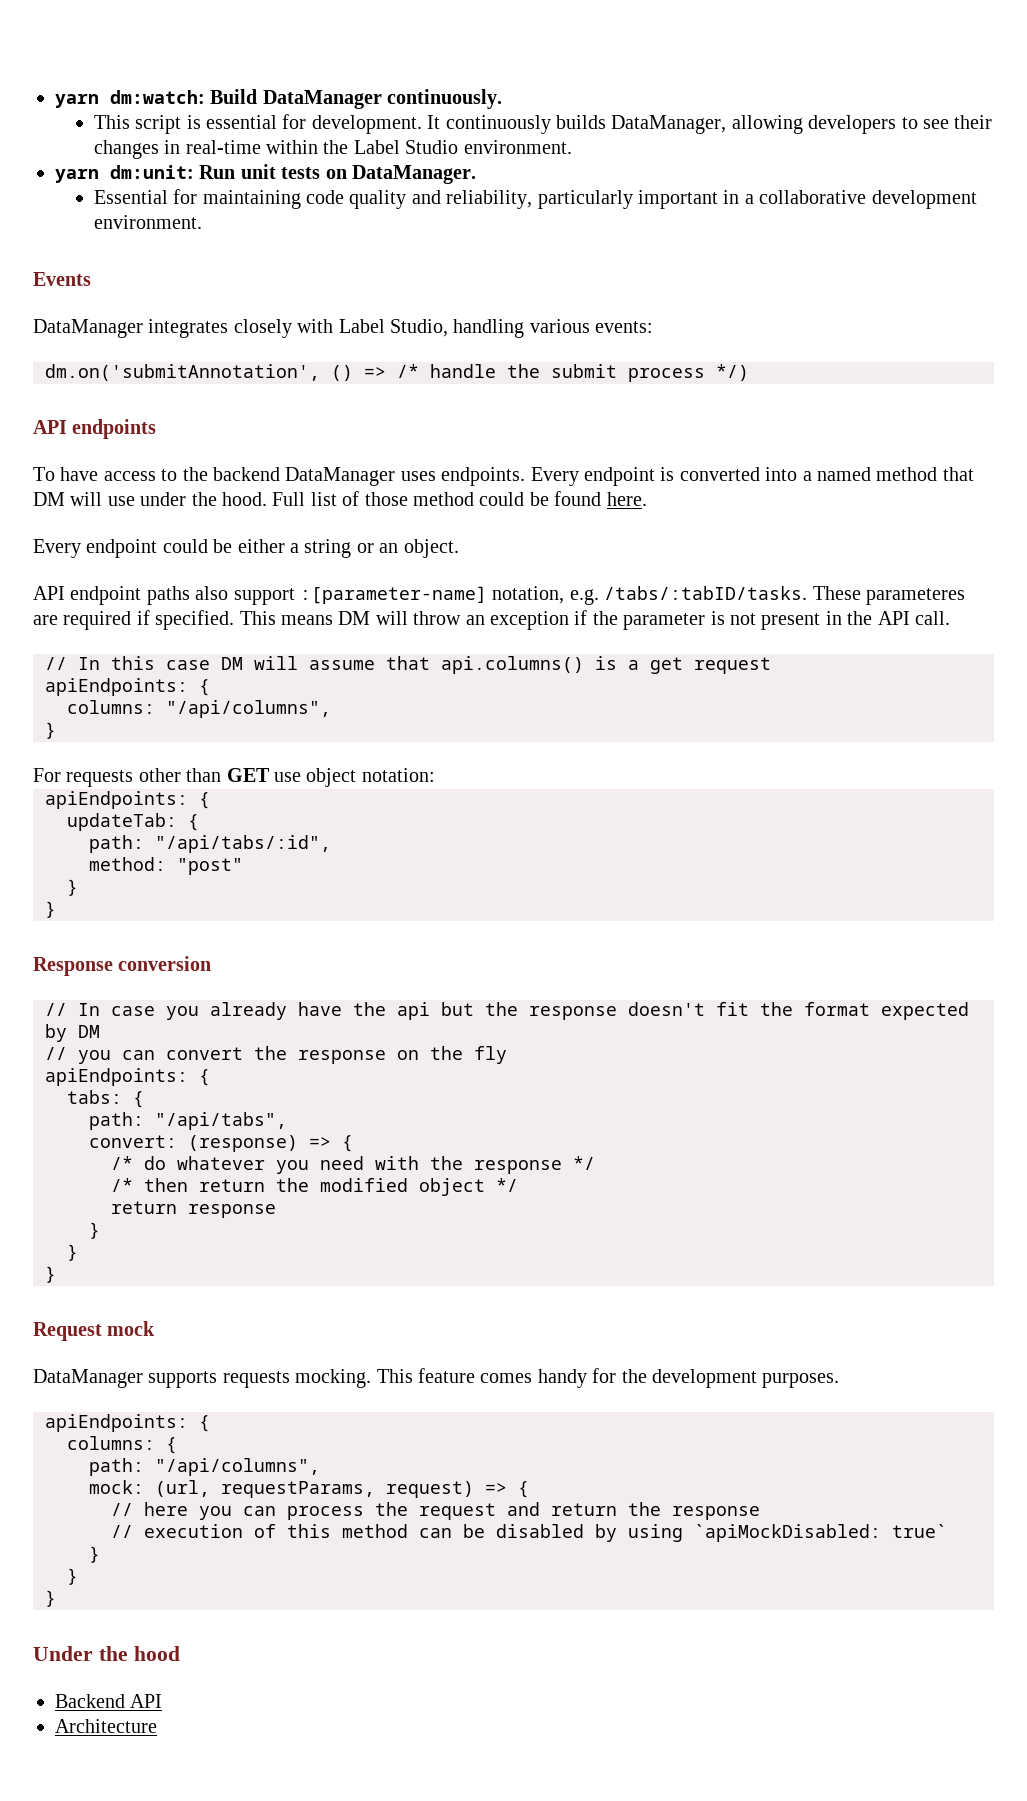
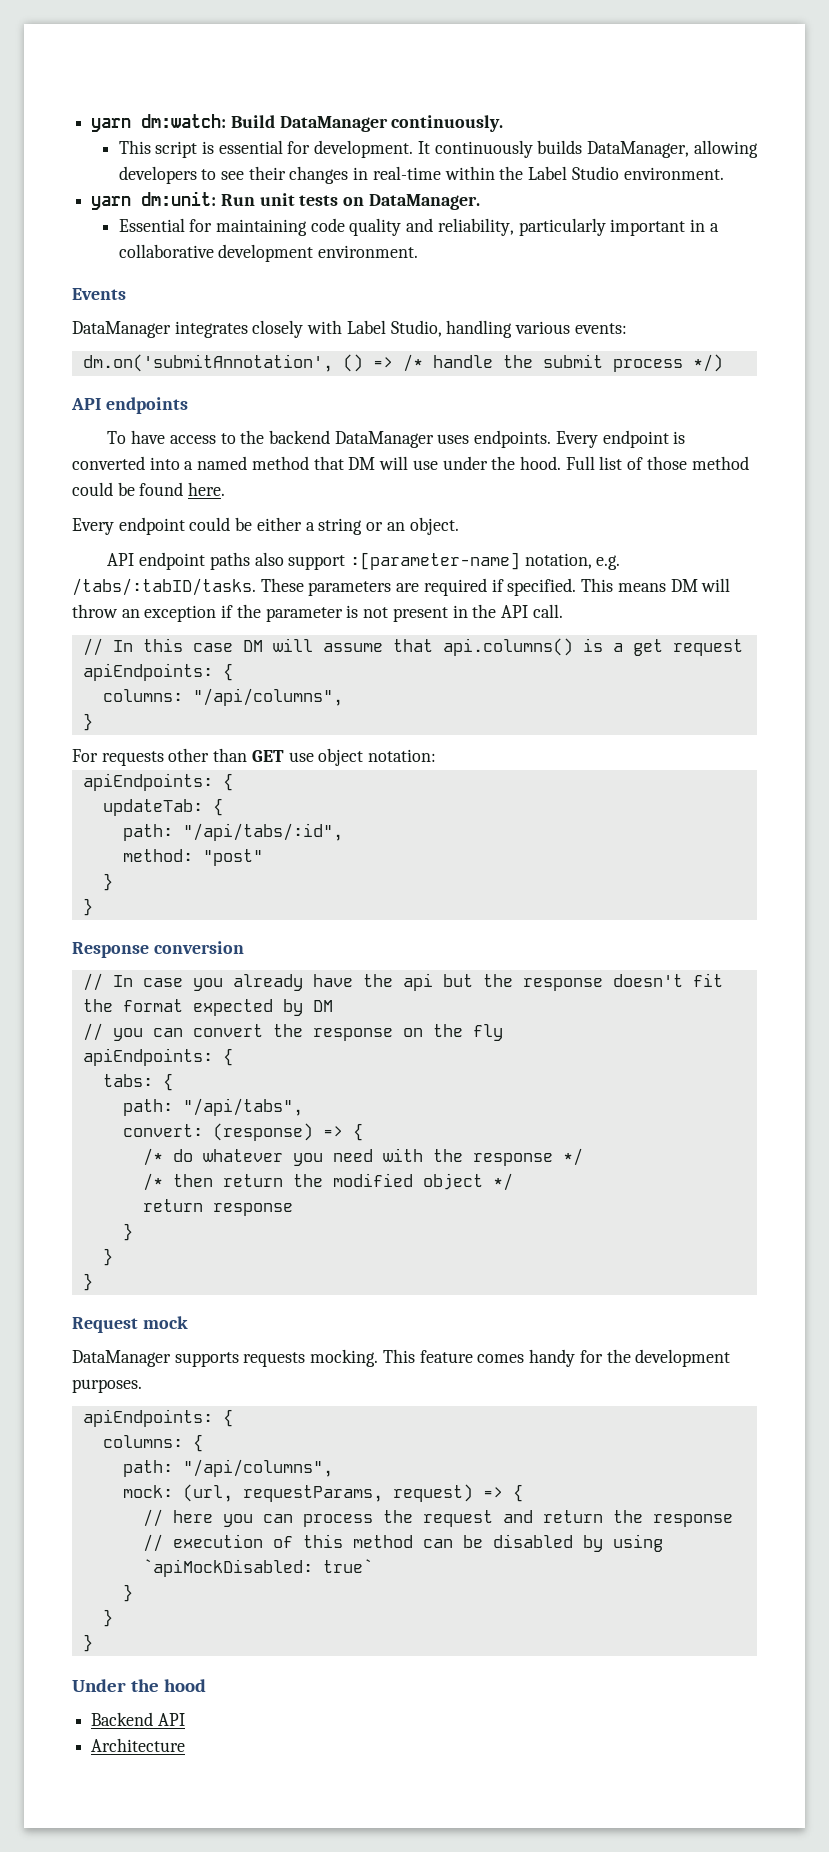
[865,588,965,605] parameteres -> [308,581,392,596] parameters

